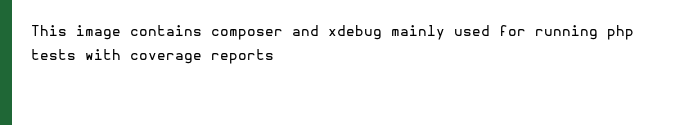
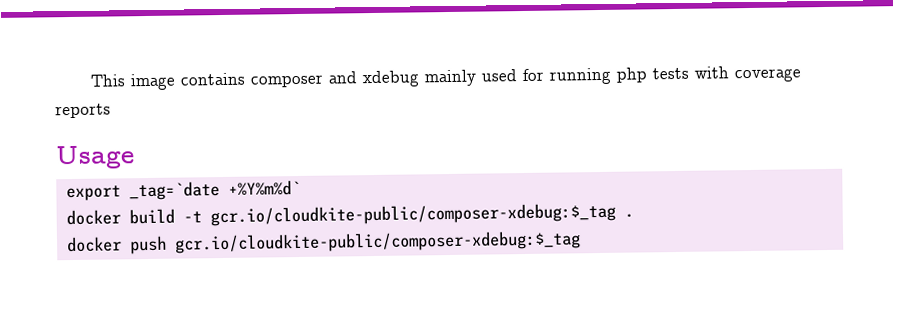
(274, 56) none -> [55,145,135,170] [65,179,301,202] [65,202,634,227] [65,230,581,255] // Usage // export _tag=`date +%Y%m%d` // docker build -t gcr.io/cloudkite-public/composer-xdebug:$_tag . // docker push gcr.io/cloudkite-public/composer-xdebug:$_tag

